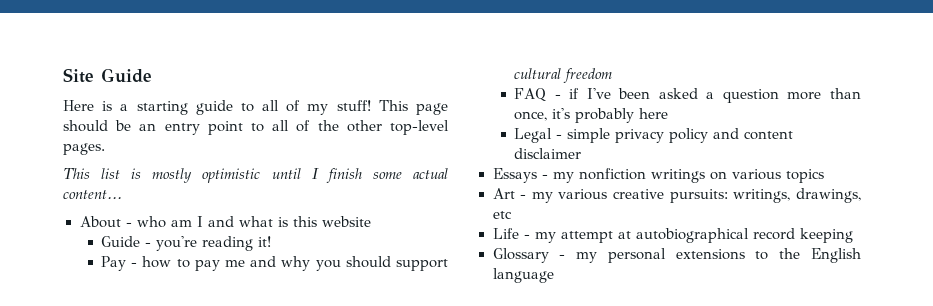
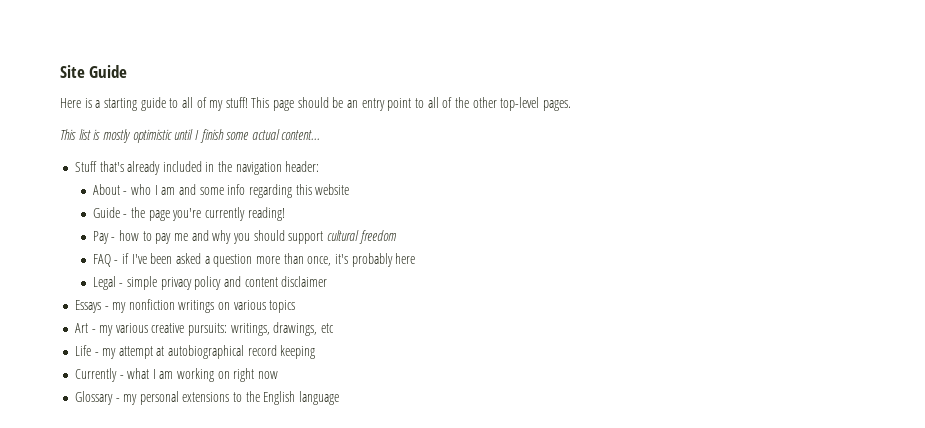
[79,216,288,228] About - who am I and what is -> [74,161,320,175] [92,184,292,198] Stuff that's already included in the navigation header: // About - who I am and some info regarding
[156,236,272,251] you're reading it! -> [131,207,285,221] the page you're currently reading!
(853, 235) none -> [74,368,279,382] // Currently - what I am working on right now

